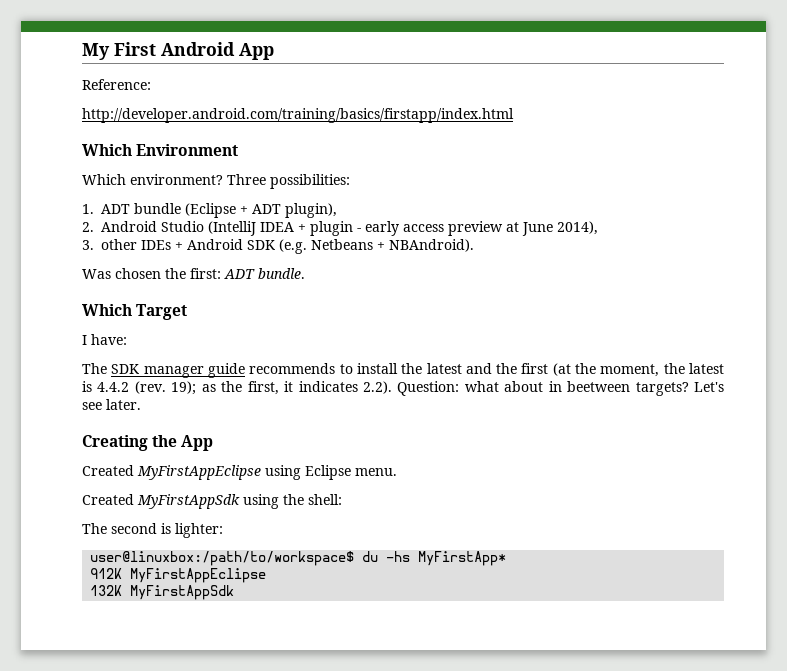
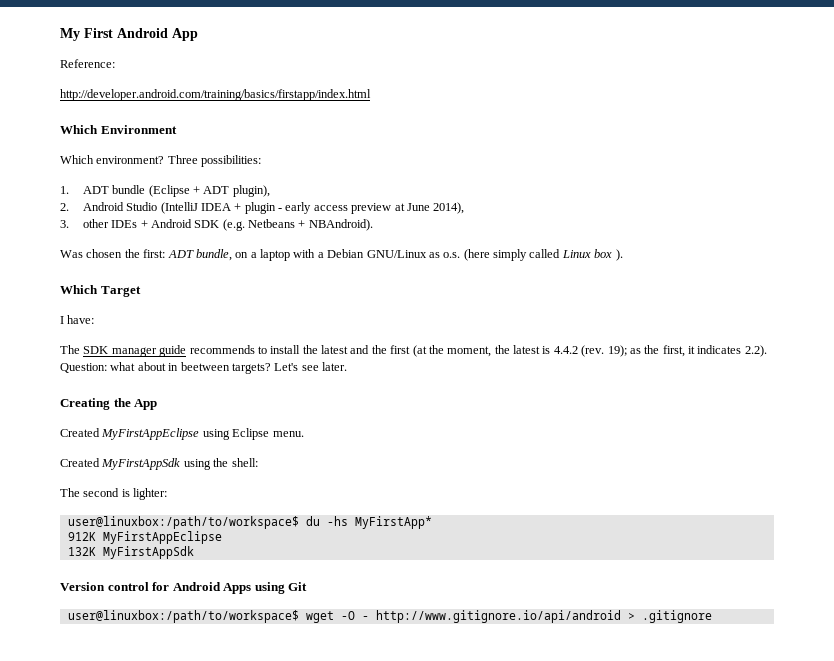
[258,268,305,279] bundle. -> [195,249,623,261] bundle, on a laptop with a Debian GNU/Linux as o.s. (here simply called Linux box ).
(235, 592) none -> [60,582,308,594] [67,610,712,623] // Version control for Android Apps using Git // user@linuxbox:/path/to/workspace$ wget -O - http://www.gitignore.io/api/android > .gitignore

